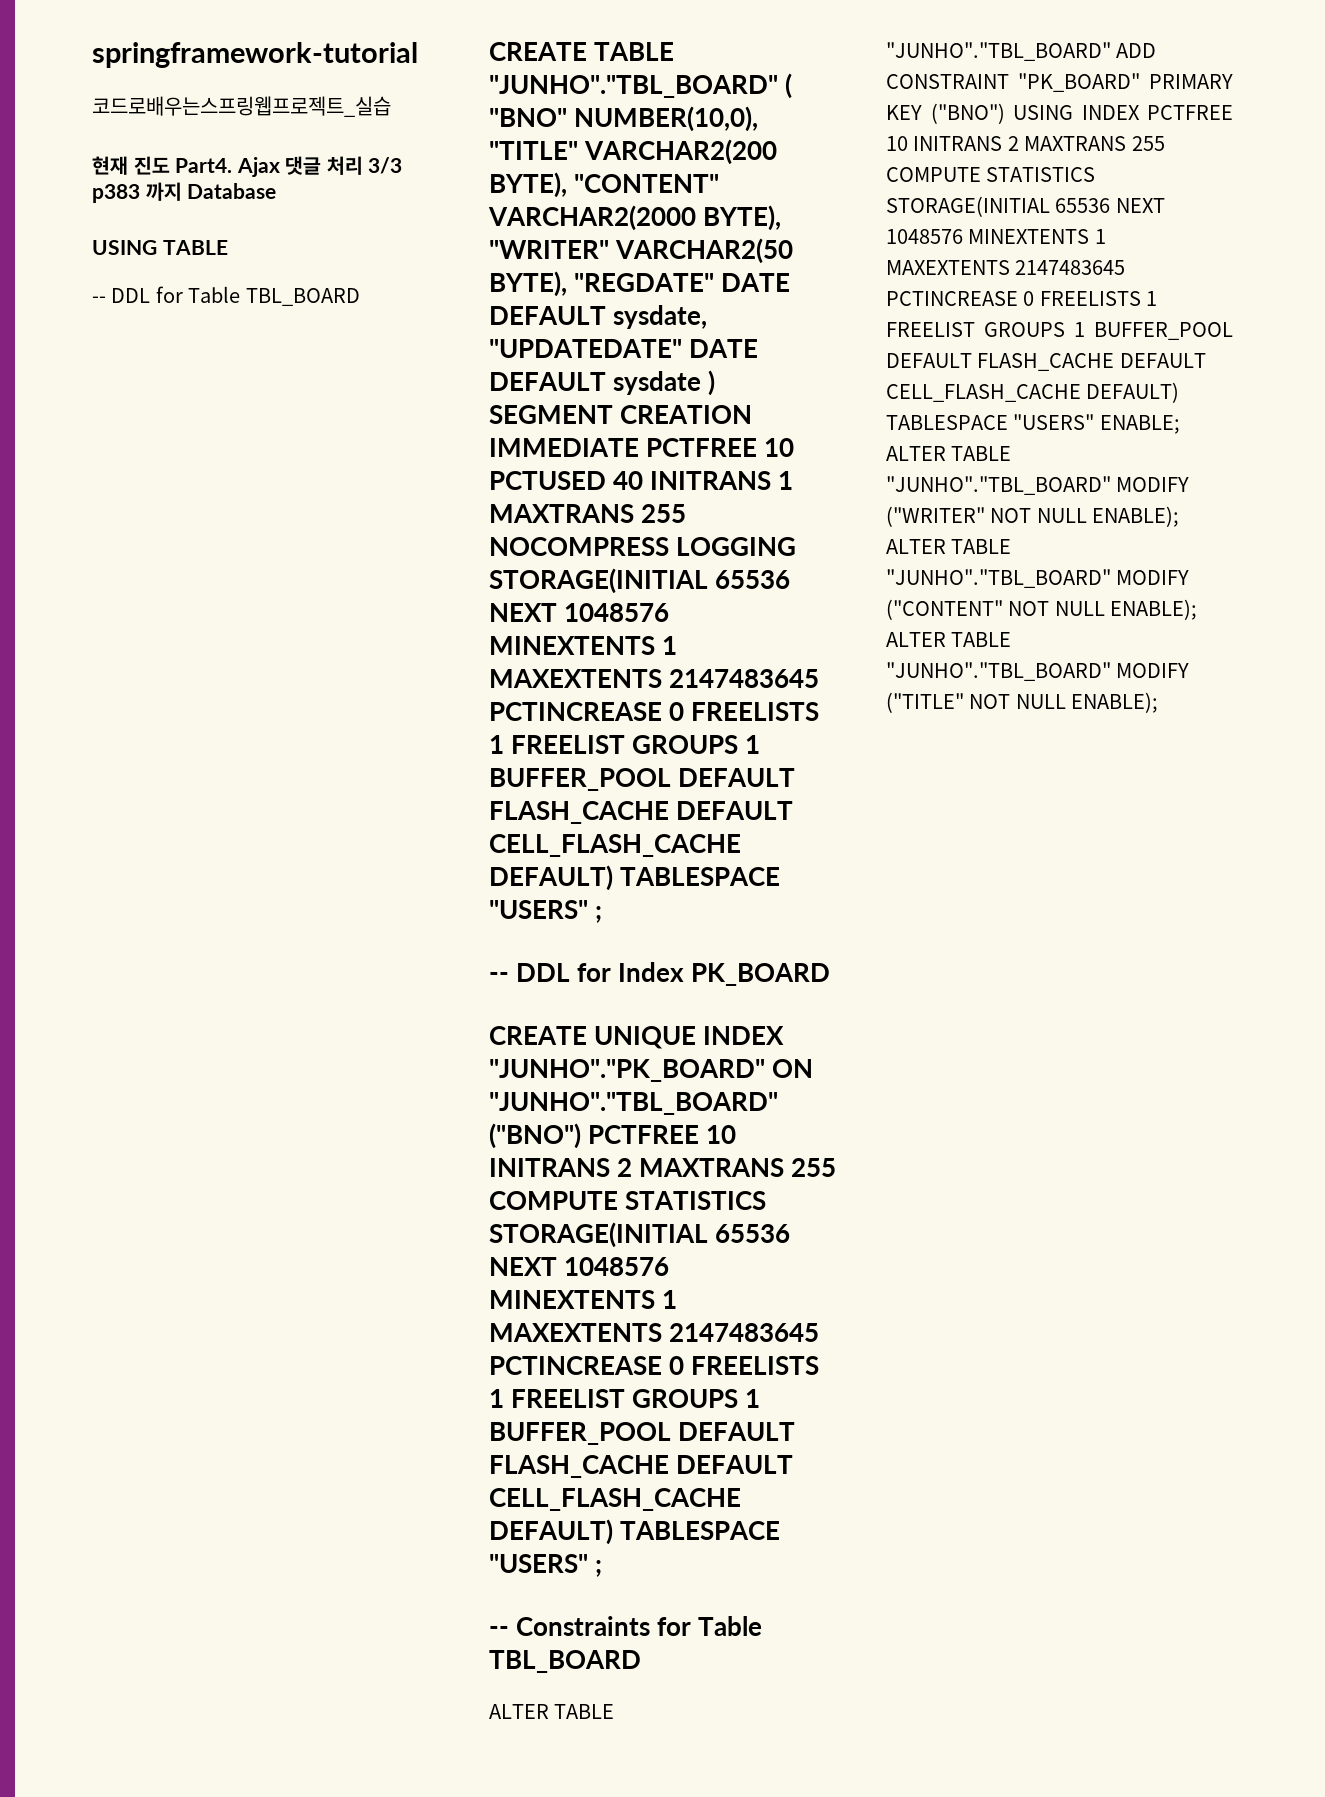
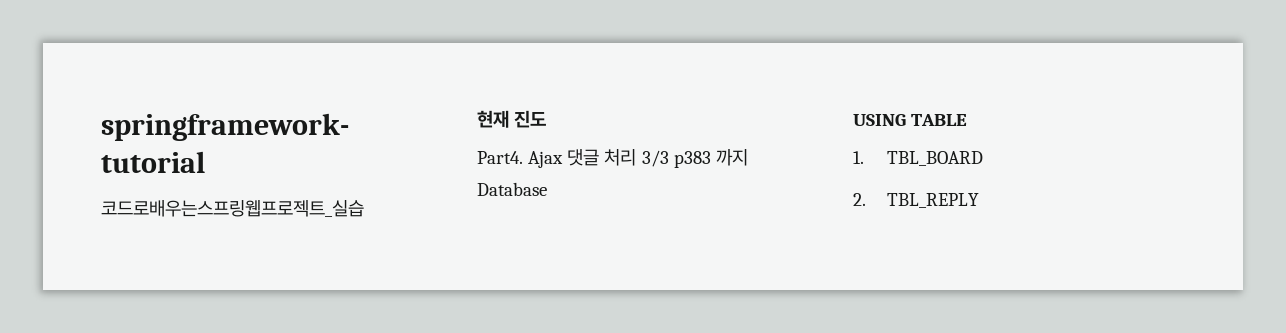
(170, 165) none -> (547, 119) //
[92,286,360,306] [489,42,674,61] [489,73,792,99] [489,106,758,132] [489,139,777,165] [489,172,719,198] [488,205,781,231] [489,238,793,264] [489,271,790,297] [489,305,707,329] [489,339,758,358] [489,370,715,396] [489,405,752,424] [489,438,794,457] [489,471,793,490] [489,504,686,523] [489,537,796,556] [489,568,790,594] [489,603,669,622] [489,636,677,655] [489,669,819,688] [489,702,819,721] [489,735,760,754] [489,768,795,791] [489,801,793,824] [489,834,741,857] [489,865,780,891] [489,900,602,923] [489,962,830,986] [489,1026,784,1049] [489,1059,813,1082] [489,1092,778,1115] [489,1123,736,1149] [489,1158,836,1177] [489,1191,766,1210] [489,1222,790,1248] [489,1257,669,1276] [489,1290,677,1309] [489,1323,819,1342] [489,1356,819,1375] [489,1389,760,1408] [489,1422,795,1445] [489,1455,793,1478] [489,1488,741,1511] [489,1519,780,1545] [489,1554,602,1577] [489,1616,762,1636] [489,1650,641,1673] [489,1704,615,1719] [886,42,1157,61] [886,73,1233,92] [886,103,1233,124] [886,136,1165,151] [886,167,1096,182] [886,196,1165,217] [886,229,1106,244] [886,260,1126,275] [886,291,1158,306] [886,322,1233,340] [886,353,1206,371] [886,382,1180,403] [886,414,1180,434] [886,446,1012,461] [886,476,1190,495] [886,506,1180,527] [886,539,1012,554] [886,569,1190,588] [886,599,1198,620] [886,632,1012,647] [886,662,1190,681] [886,692,1159,713] -- DDL for Table TBL_BOARD // CREATE TABLE "JUNHO"."TBL_BOARD" ( "BNO" NUMBER(10,0), "TITLE" VARCHAR2(200 BYTE), "CONTENT" VARCHAR2(2000 BYTE), "WRITER" VARCHAR2(50 BYTE), "REGDATE" DATE DEFAULT sysdate, "UPDATEDATE" DATE DEFAULT sysdate ) SEGMENT CREATION IMMEDIATE PCTFREE 10 PCTUSED 40 INITRANS 1 MAXTRANS 255 NOCOMPRESS LOGGING STORAGE(INITIAL 65536 NEXT 1048576 MINEXTENTS 1 MAXEXTENTS 2147483645 PCTINCREASE 0 FREELISTS 1 FREELIST GROUPS 1 BUFFER_POOL DEFAULT FLASH_CACHE DEFAULT CELL_FLASH_CACHE DEFAULT) TABLESPACE "USERS" ; // -- DDL for Index PK_BOARD // CREATE UNIQUE INDEX "JUNHO"."PK_BOARD" ON "JUNHO"."TBL_BOARD" ("BNO") PCTFREE 10 INITRANS 2 MAXTRANS 255 COMPUTE STATISTICS STORAGE(INITIAL 65536 NEXT 1048576 MINEXTENTS 1 MAXEXTENTS 2147483645 PCTINCREASE 0 FREELISTS 1 FREELIST GROUPS 1 BUFFER_POOL DEFAULT FLASH_CACHE DEFAULT CELL_FLASH_CACHE DEFAULT) TABLESPACE "USERS" ; // -- Constraints for Table TBL_BOARD // ALTER TABLE "JUNHO"."TBL_BOARD" ADD CONSTRAINT "PK_BOARD" PRIMARY KEY ("BNO") USING INDEX PCTFREE 10 INITRANS 2 MAXTRANS 255 COMPUTE STATISTICS STORAGE(INITIAL 65536 NEXT 1048576 MINEXTENTS 1 MAXEXTENTS 2147483645 PCTINCREASE 0 FREELISTS 1 FREELIST GROUPS 1 BUFFER_POOL DEFAULT FLASH_CACHE DEFAULT CELL_FLASH_CACHE DEFAULT) TABLESPACE "USERS" ENABLE; ALTER TABLE "JUNHO"."TBL_BOARD" MODIFY ("WRITER" NOT NULL ENABLE); ALTER TABLE "JUNHO"."TBL_BOARD" MODIFY ("CONTENT" NOT NULL ENABLE); ALTER TABLE "JUNHO"."TBL_BOARD" MODIFY ("TITLE" NOT NULL ENABLE); -> [853,151,983,166] [853,193,979,208] 1. TBL_BOARD // 2. TBL_REPLY

